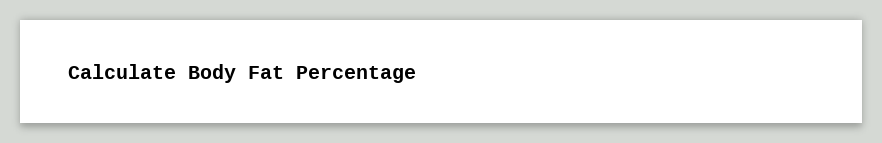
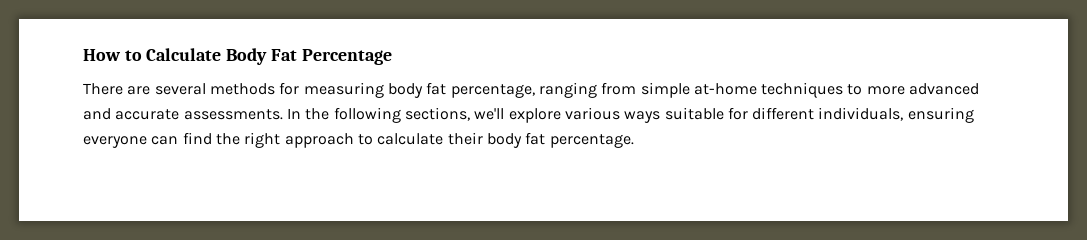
(68, 71) none -> [83,49,142,61] How to
(416, 74) none -> [83,82,980,98] [83,107,974,123] [83,132,634,148] // There are several methods for measuring body fat percentage, ranging from simple at-home techniques to more advanced and accurate assessments. In the following sections, we'll explore various ways suitable for different individuals, ensuring everyone can find the right approach to calculate their body fat percentage.

